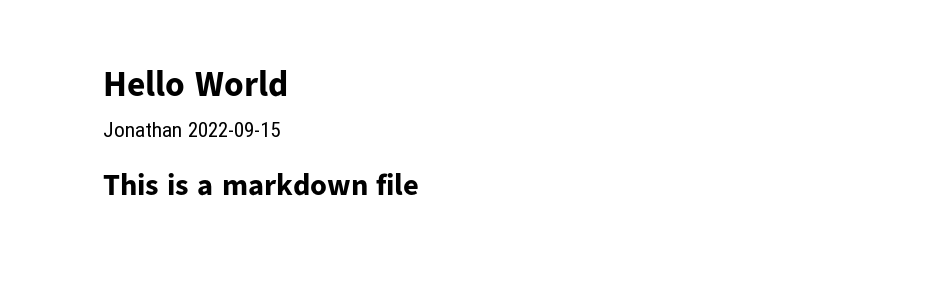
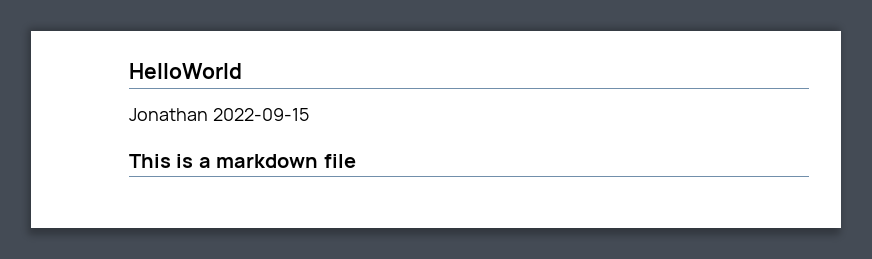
[103,70,288,97] Hello World -> [129,63,242,79] HelloWorld

